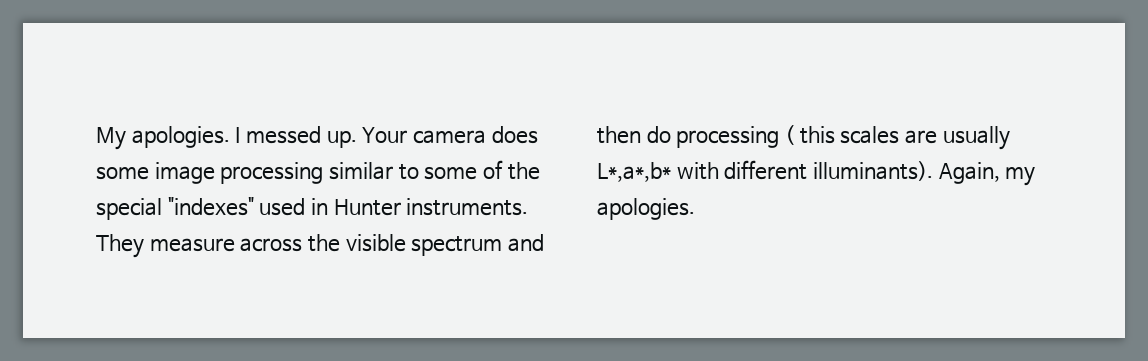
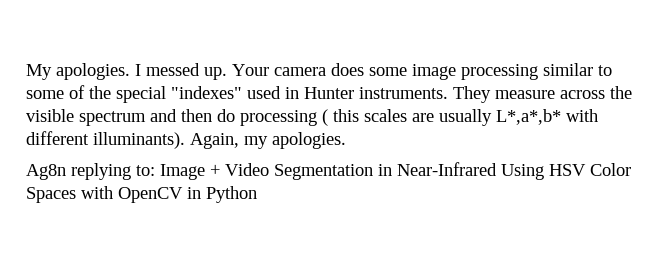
(695, 209) none -> [26,162,631,180] [26,186,257,203] // Ag8n replying to: Image + Video Segmentation in Near-Infrared Using HSV Color Spaces with OpenCV in Python

